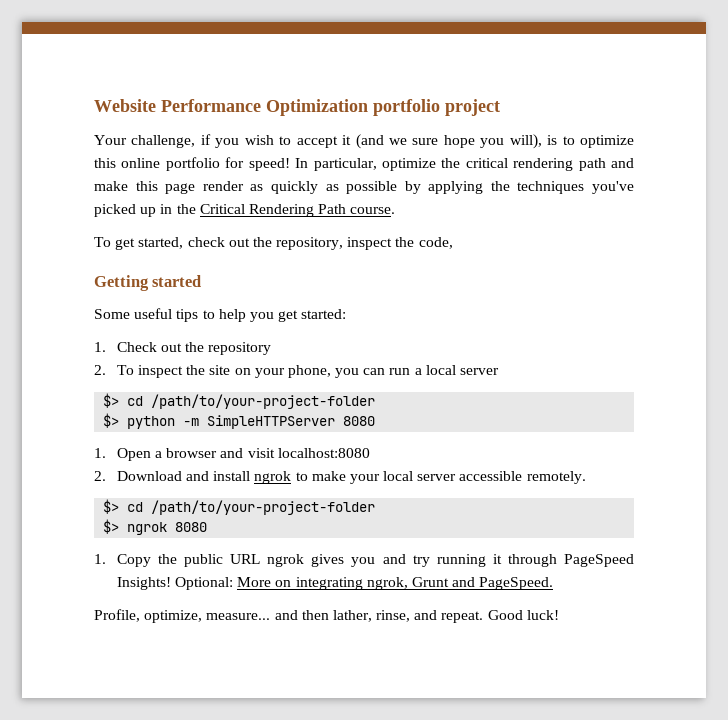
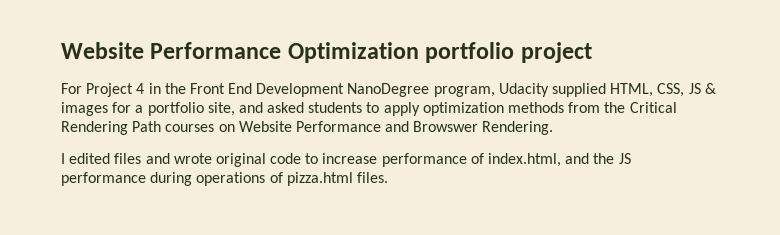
[94,134,634,149] [94,157,635,171] [94,181,634,194] [94,204,396,217] [94,237,453,250] [94,275,202,291] [94,308,347,322] [94,342,272,355] [94,365,500,378] [103,393,376,409] [103,413,376,429] [94,448,370,461] [94,471,586,484] [103,499,376,515] [103,519,208,535] [94,554,635,567] [116,577,554,590] [94,609,559,623] Your challenge, if you wish to accept it (and we sure hope you will), is to optimize this online portfolio for speed! In particular, optimize the critical rendering path and make this page render as quickly as possible by applying the techniques you've picked up in the Critical Rendering Path course. // To get started, check out the repository, inspect the code, // Getting started // Some useful tips to help you get started: // 1. Check out the repository // 2. To inspect the site on your phone, you can run a local server // $> cd /path/to/your-project-folder // $> python -m SimpleHTTPServer 8080 // 1. Open a browser and visit localhost:8080 // 2. Download and install ngrok to make your local server accessible remotely. // $> cd /path/to/your-project-folder // $> ngrok 8080 // 1. Copy the public URL ngrok gives you and try running it through PageSpeed Insights! Optional: More on integrating ngrok, Grunt and PageSpeed. // Profile, optimize, measure... and then lather, rinse, and repeat. Good luck! -> [61,83,716,97] [61,102,677,116] [61,121,554,135] [61,153,631,167] [61,172,388,186] For Project 4 in the Front End Development NanoDegree program, Udacity supplied HTML, CSS, JS & images for a portfolio site, and asked students to apply optimization methods from the Critical Rendering Path courses on Website Performance and Browswer Rendering. // I edited files and wrote original code to increase performance of index.html, and the JS performance during operations of pizza.html files.

